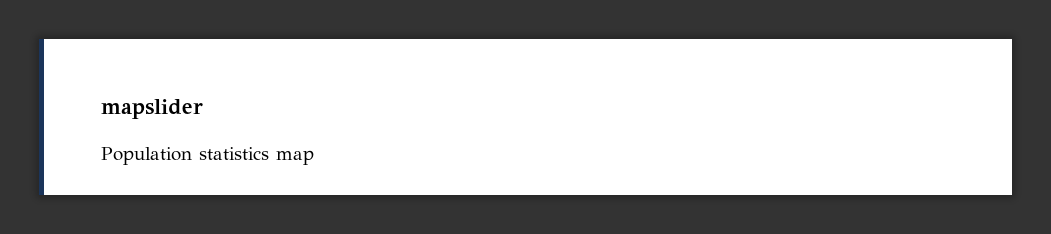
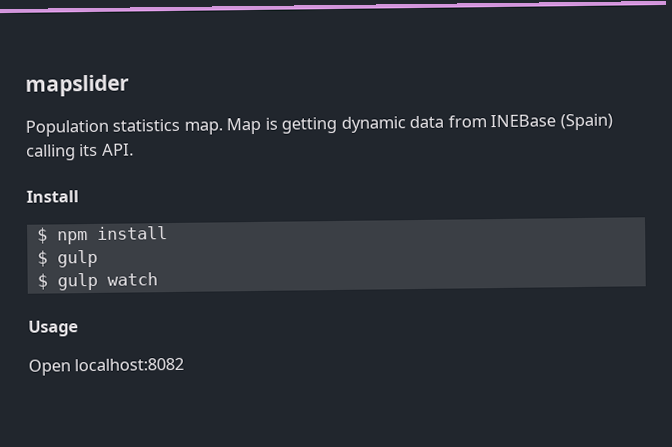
[276,150,314,165] map -> [183,113,613,135] [26,143,134,161] [26,190,79,203] [36,226,168,245] [36,249,98,268] [36,272,158,291] [28,320,79,337] [28,357,185,376] map. Map is getting dynamic data from INEBase (Spain) calling its API. // Install // $ npm install // $ gulp // $ gulp watch // Usage // Open localhost:8082

